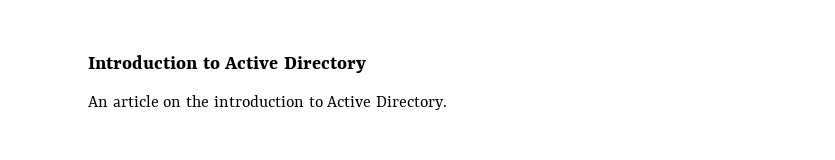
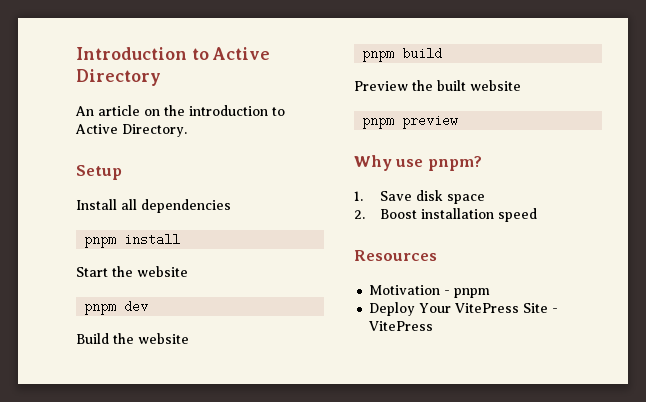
(448, 103) none -> [76,165,122,180] [76,199,231,213] [84,233,181,248] [76,266,188,277] [84,300,149,315] [76,333,189,344] [362,47,443,62] [354,80,521,91] [362,114,459,129] [354,155,482,171] [354,190,486,204] [354,208,538,222] [354,250,437,261] [369,285,491,298] [369,302,559,316] [369,321,434,331] // Setup // Install all dependencies // pnpm install // Start the website // pnpm dev // Build the website // pnpm build // Preview the built website // pnpm preview // Why use pnpm? // 1. Save disk space // 2. Boost installation speed // Resources // Motivation - pnpm // Deploy Your VitePress Site - VitePress

